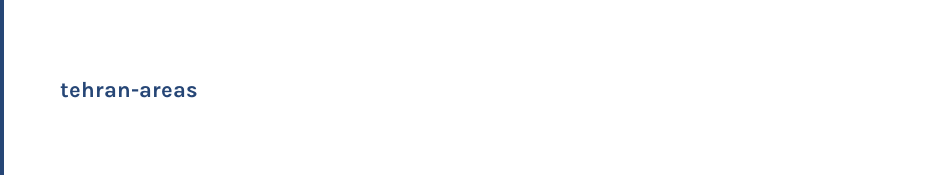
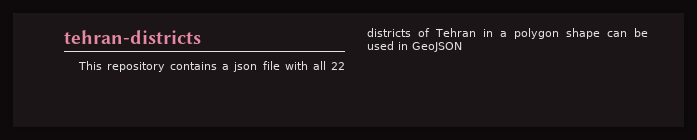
[60,81,198,98] tehran-areas -> [64,30,201,44] [77,61,345,72] [367,28,648,39] [367,41,462,52] tehran-districts // This repository contains a json file with all 22 districts of Tehran in a polygon shape can be used in GeoJSON

